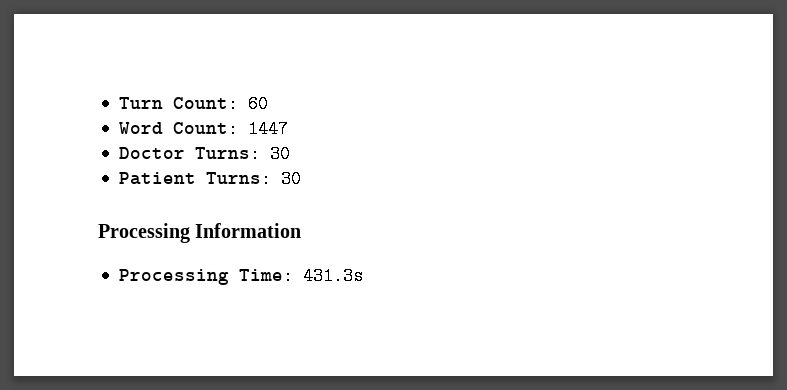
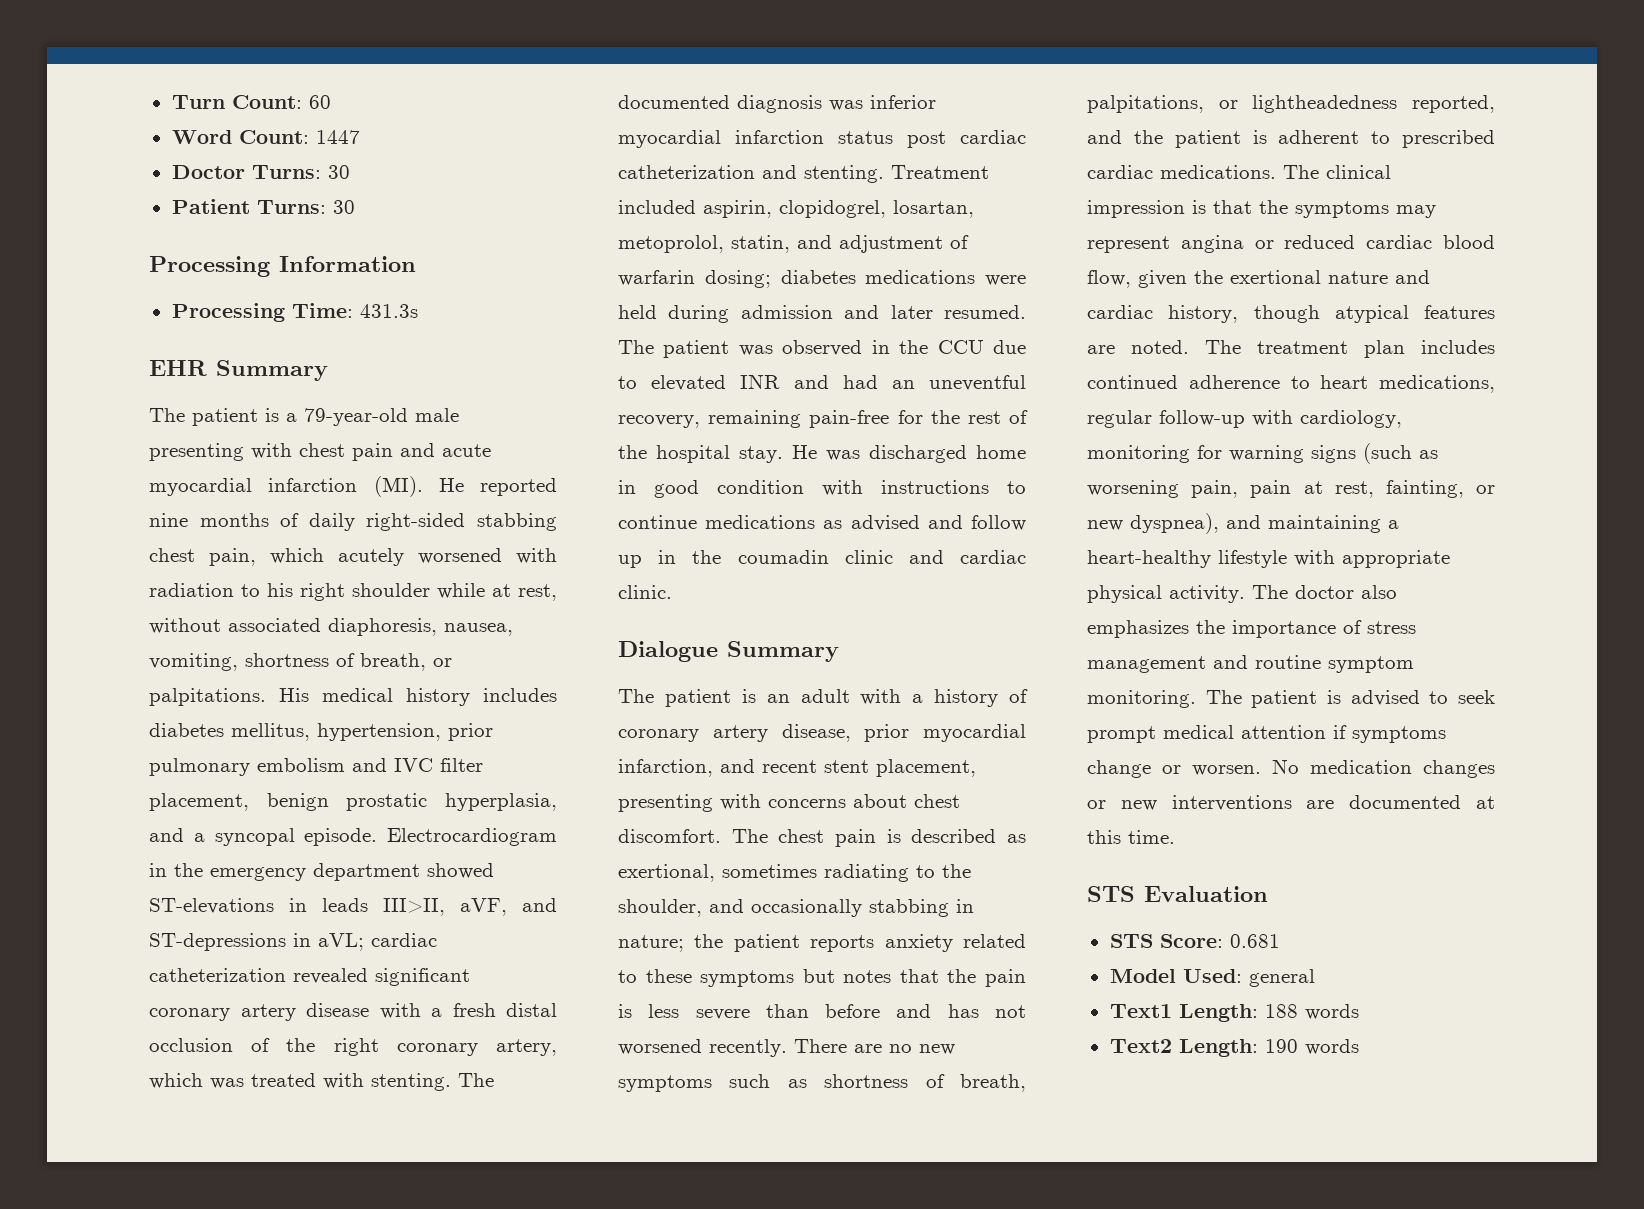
(364, 276) none -> [149,360,328,381] [149,408,459,426] [149,443,491,461] [149,476,557,497] [149,513,557,531] [149,548,557,566] [149,583,557,601] [149,618,513,636] [149,653,452,671] [149,688,557,706] [149,723,493,741] [149,758,483,776] [149,793,557,811] [149,828,557,846] [149,863,494,881] [149,898,557,916] [149,933,437,951] [149,968,470,986] [149,1003,557,1021] [149,1038,557,1056] [149,1073,494,1091] [618,95,936,113] [618,130,1026,148] [618,165,989,183] [618,200,974,218] [618,235,969,253] [618,270,1026,288] [618,305,1026,323] [618,340,1026,358] [618,374,1026,391] [618,410,1028,428] [618,445,1026,463] [618,480,1026,498] [618,515,1026,531] [618,550,1026,568] [618,585,672,599] [618,641,839,662] [618,689,1028,707] [618,724,1026,742] [618,759,976,777] [618,794,960,812] [618,829,1026,847] [618,864,971,882] [618,899,974,917] [618,934,1026,952] [618,969,1026,987] [618,1004,1026,1020] [618,1039,955,1057] [618,1074,1026,1092] [1087,95,1495,113] [1087,130,1495,148] [1087,165,1391,179] [1087,200,1436,218] [1087,235,1495,253] [1087,270,1430,288] [1087,305,1495,323] [1087,340,1495,358] [1087,375,1495,393] [1087,410,1402,428] [1087,443,1438,464] [1087,480,1495,498] [1087,513,1399,534] [1087,550,1450,568] [1087,585,1397,603] [1087,620,1416,638] [1087,655,1414,673] [1087,690,1495,708] [1087,725,1446,743] [1087,759,1495,778] [1087,795,1495,811] [1087,830,1175,844] [1087,886,1268,902] [1109,934,1280,948] [1109,969,1315,987] [1109,1004,1359,1022] [1109,1039,1359,1057] // EHR Summary // The patient is a 79-year-old male presenting with chest pain and acute myocardial infarction (MI). He reported nine months of daily right-sided stabbing chest pain, which acutely worsened with radiation to his right shoulder while at rest, without associated diaphoresis, nausea, vomiting, shortness of breath, or palpitations. His medical history includes diabetes mellitus, hypertension, prior pulmonary embolism and IVC filter placement, benign prostatic hyperplasia, and a syncopal episode. Electrocardiogram in the emergency department showed ST-elevations in leads III>II, aVF, and ST-depressions in aVL; cardiac catheterization revealed significant coronary artery disease with a fresh distal occlusion of the right coronary artery, which was treated with stenting. The documented diagnosis was inferior myocardial infarction status post cardiac catheterization and stenting. Treatment included aspirin, clopidogrel, losartan, metoprolol, statin, and adjustment of warfarin dosing; diabetes medications were held during admission and later resumed. The patient was observed in the CCU due to elevated INR and had an uneventful recovery, remaining pain-free for the rest of the hospital stay. He was discharged home in good condition with instructions to continue medications as advised and follow up in the coumadin clinic and cardiac clinic. // Dialogue Summary // The patient is an adult with a history of coronary artery disease, prior myocardial infarction, and recent stent placement, presenting with concerns about chest discomfort. The chest pain is described as exertional, sometimes radiating to the shoulder, and occasionally stabbing in nature; the patient reports anxiety related to these symptoms but notes that the pain is less severe than before and has not worsened recently. There are no new symptoms such as shortness of breath, palpitations, or lightheadedness reported, and the patient is adherent to prescribed cardiac medications. The clinical impression is that the symptoms may represent angina or reduced cardiac blood flow, given the exertional nature and cardiac history, though atypical features are noted. The treatment plan includes continued adherence to heart medications, regular follow-up with cardiology, monitoring for warning signs (such as worsening pain, pain at rest, fainting, or new dyspnea), and maintaining a heart-healthy lifestyle with appropriate physical activity. The doctor also emphasizes the importance of stress management and routine symptom monitoring. The patient is advised to seek prompt medical attention if symptoms change or worsen. No medication changes or new interventions are documented at this time. // STS Evaluation // STS Score: 0.681 // Model Used: general // Text1 Length: 188 words // Text2 Length: 190 words

